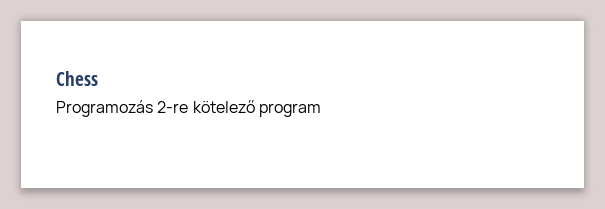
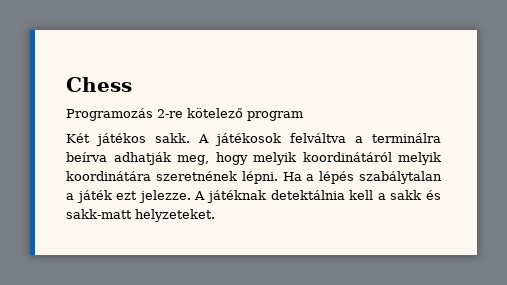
(321, 110) none -> [66,133,441,146] [66,152,441,165] [66,171,442,184] [66,190,442,203] [66,209,215,222] // Két játékos sakk. A játékosok felváltva a terminálra beírva adhatják meg, hogy melyik koordinátáról melyik koordinátára szeretnének lépni. Ha a lépés szabálytalan a játék ezt jelezze. A játéknak detektálnia kell a sakk és sakk-matt helyzeteket.

